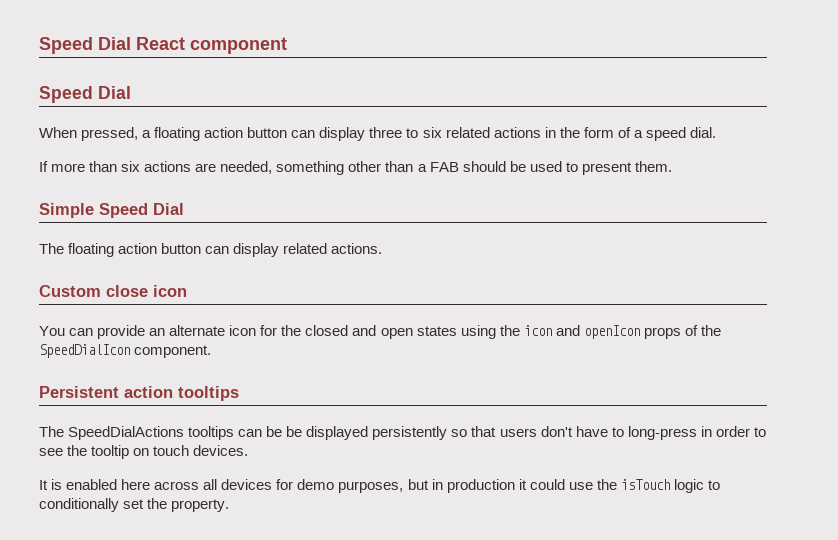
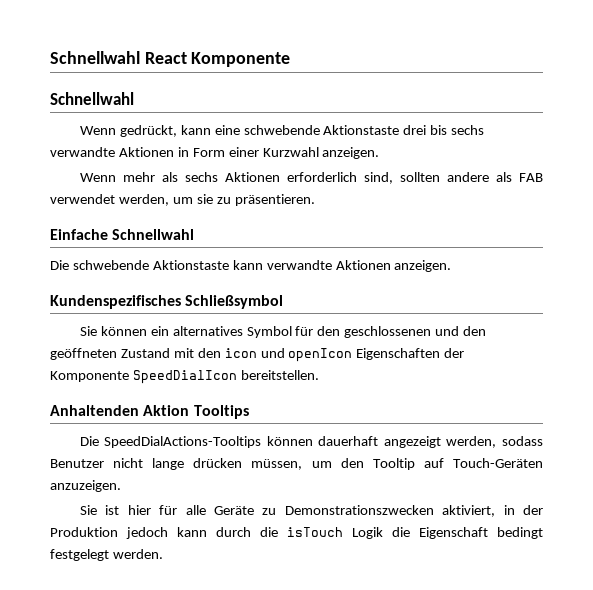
[39,37,287,54] [39,86,131,103] [39,127,716,141] [39,161,672,175] [39,203,184,218] [39,243,383,257] [39,285,187,297] [39,325,721,339] [39,344,212,358] [39,386,239,401] [39,426,766,440] [39,445,249,459] [39,479,720,493] [39,498,230,512] Speed Dial React component // Speed Dial // When pressed, a floating action button can display three to six related actions in the form of a speed dial. // If more than six actions are needed, something other than a FAB should be used to present them. // Simple Speed Dial // The floating action button can display related actions. // Custom close icon // You can provide an alternate icon for the closed and open states using the icon and openIcon props of the SpeedDialIcon component. // Persistent action tooltips // The SpeedDialActions tooltips can be be displayed persistently so that users don't have to long-press in order to see the tooltip on touch devices. // It is enabled here across all devices for demo purposes, but in production it could use the isTouch logic to conditionally set the property. -> [50,51,291,67] [50,92,134,105] [79,125,485,137] [50,147,380,159] [79,172,543,184] [50,194,315,206] [50,229,195,240] [50,260,452,272] [50,295,284,309] [79,326,487,338] [50,348,465,362] [50,370,319,384] [50,405,249,419] [79,436,543,448] [50,458,543,470] [50,480,121,492] [79,505,543,517] [50,527,543,539] [50,549,163,561] Schnellwahl React Komponente // Schnellwahl // Wenn gedrückt, kann eine schwebende Aktionstaste drei bis sechs verwandte Aktionen in Form einer Kurzwahl anzeigen. // Wenn mehr als sechs Aktionen erforderlich sind, sollten andere als FAB verwendet werden, um sie zu präsentieren. // Einfache Schnellwahl // Die schwebende Aktionstaste kann verwandte Aktionen anzeigen. // Kundenspezifisches Schließsymbol // Sie können ein alternatives Symbol für den geschlossenen und den geöffneten Zustand mit den icon und openIcon Eigenschaften der Komponente SpeedDialIcon bereitstellen. // Anhaltenden Aktion Tooltips // Die SpeedDialActions-Tooltips können dauerhaft angezeigt werden, sodass Benutzer nicht lange drücken müssen, um den Tooltip auf Touch-Geräten anzuzeigen. // Sie ist hier für alle Geräte zu Demonstrationszwecken aktiviert, in der Produktion jedoch kann durch die isTouch Logik die Eigenschaft bedingt festgelegt werden.

